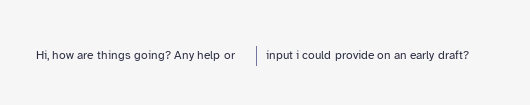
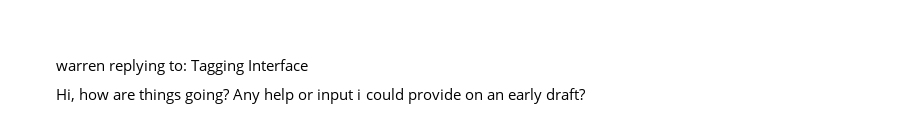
(36, 55) none -> [56,59,309,75] warren replying to: Tagging Interface //

